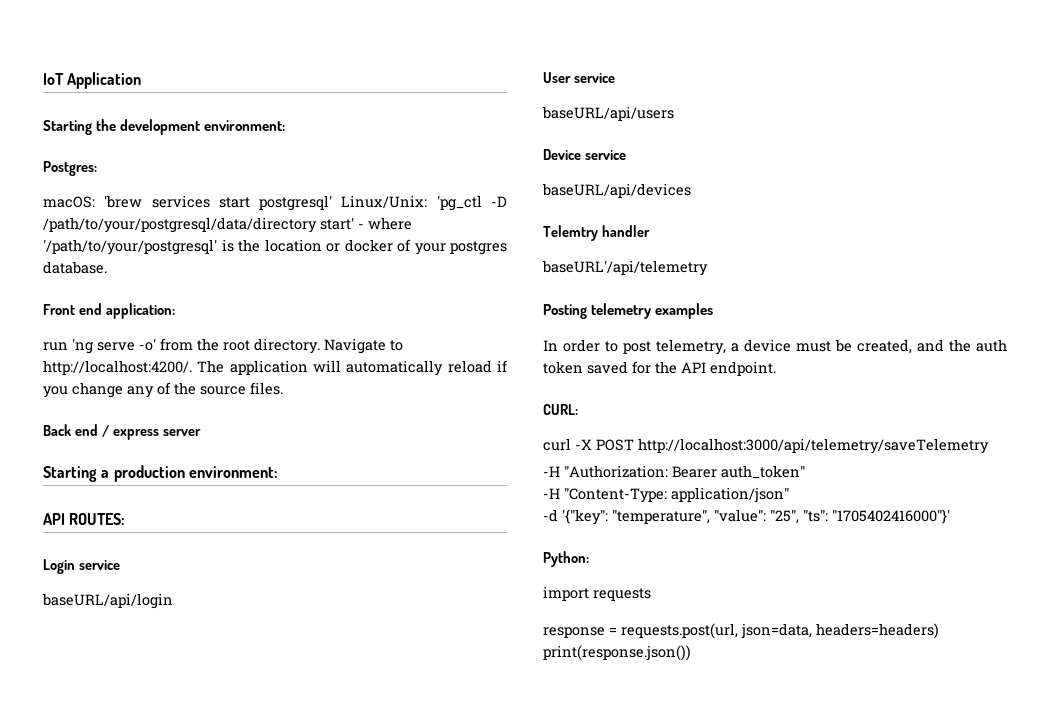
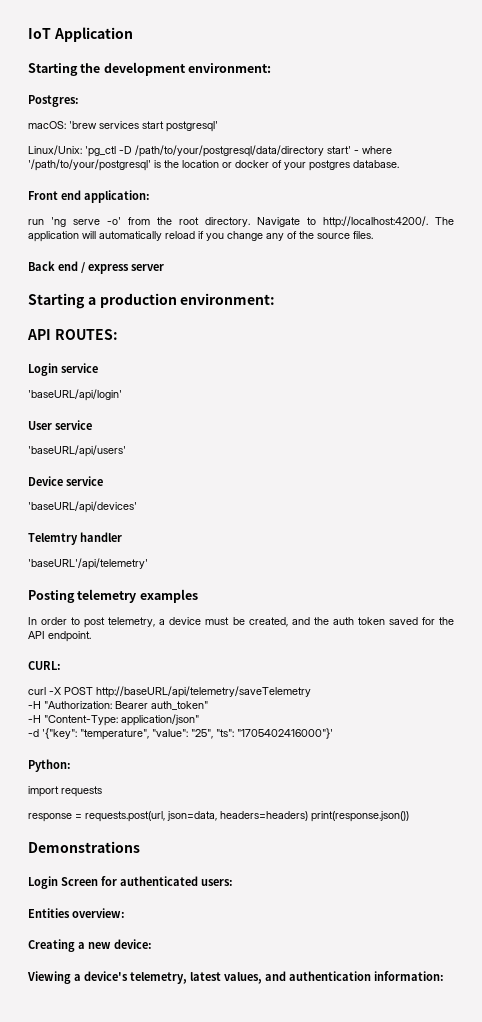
(333, 203) none -> (218, 126) //
[42,593,173,609] baseURL/api/login -> [28,389,122,401] 'baseURL/api/login'
[542,106,674,121] baseURL/api/users -> [28,445,126,457] 'baseURL/api/users'
[542,183,691,198] baseURL/api/devices -> [28,501,137,513] 'baseURL/api/devices'
[542,260,708,276] baseURL'/api/telemetry -> [28,558,148,570] 'baseURL'/api/telemetry'
[638,438,989,454] http://localhost:3000/api/telemetry/saveTelemetry -> [96,686,311,698] http://baseURL/api/telemetry/saveTelemetry
(691, 653) none -> [28,841,140,853] [28,876,233,889] [28,908,125,918] [28,939,152,952] [27,971,444,984] // Demonstrations // Login Screen for authenticated users: // Entities overview: // Creating a new device: // Viewing a device's telemetry, latest values, and authentication information:

